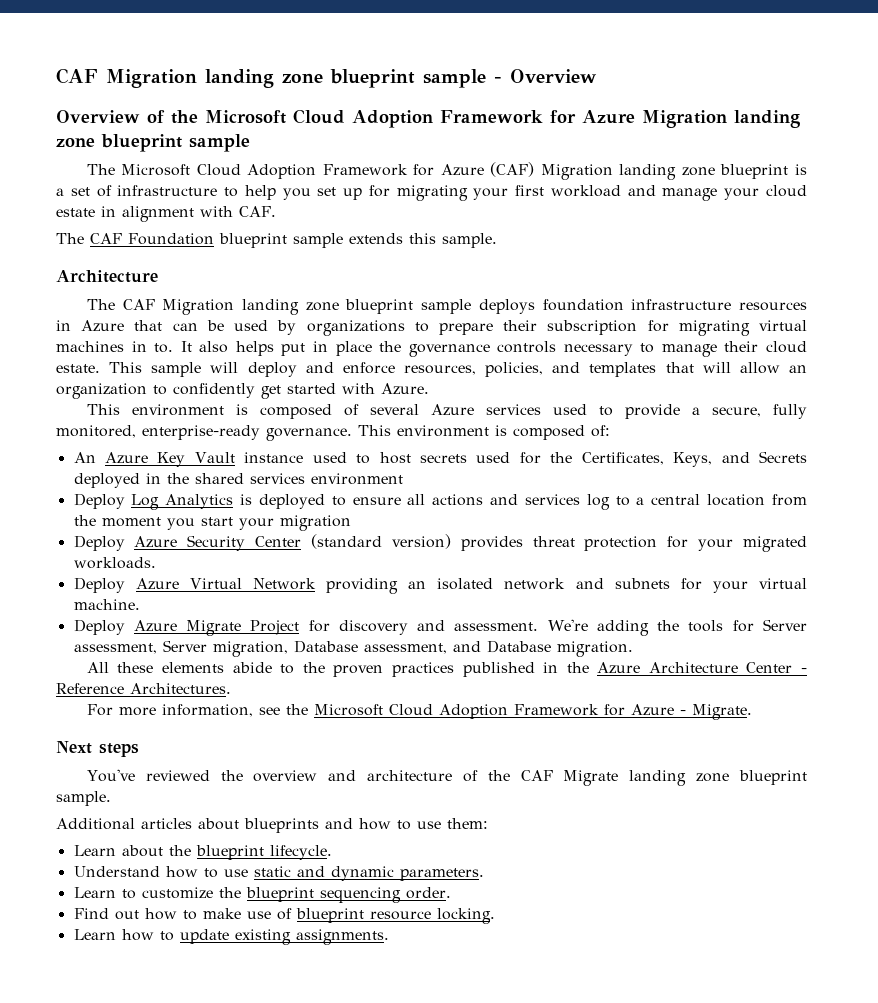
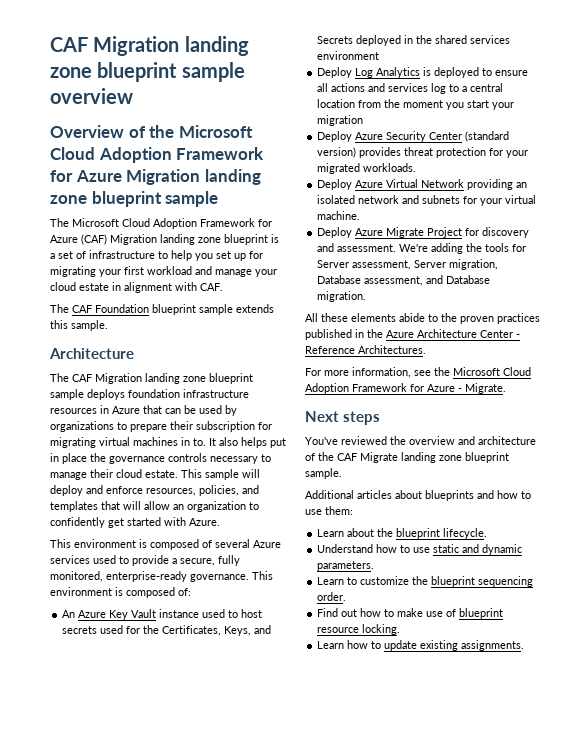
[56,68,597,88] CAF Migration landing zone blueprint sample - Overview -> [50,36,249,56] [50,62,245,82] [50,88,133,104] CAF Migration landing zone blueprint sample overview

